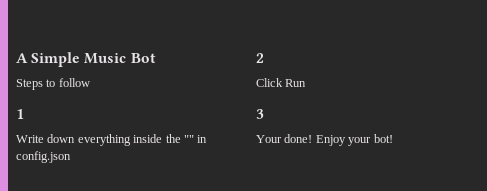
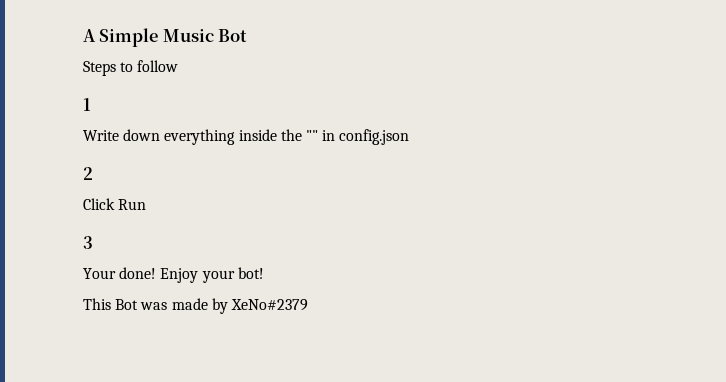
(393, 138) none -> [83,298,308,314] // This Bot was made by XeNo#2379

